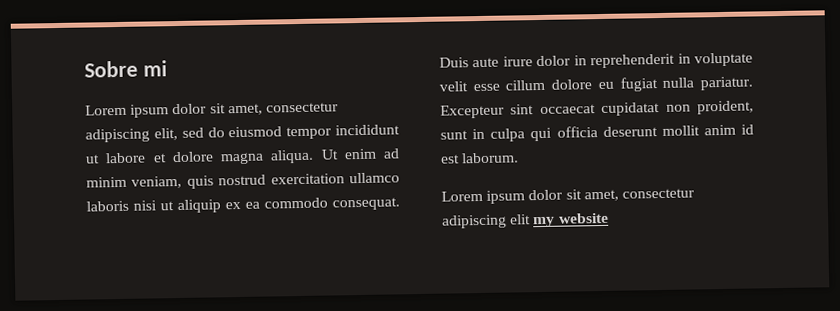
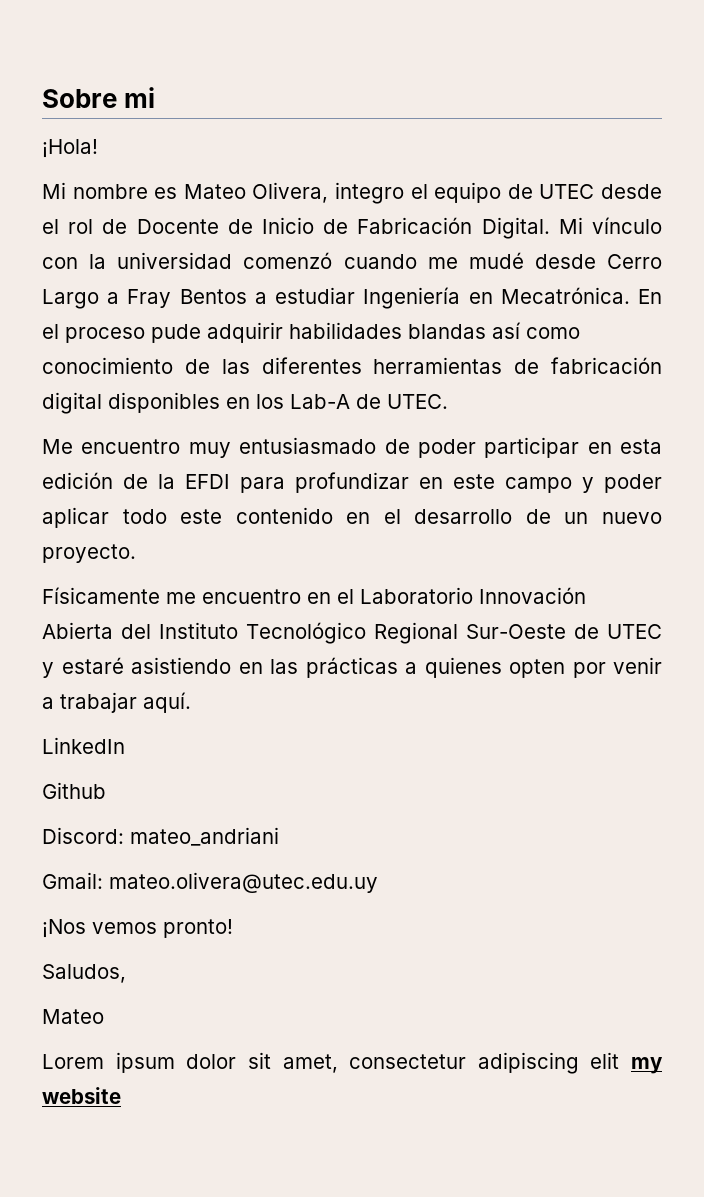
[85,102,339,118] [85,124,400,143] [85,148,400,165] [86,172,400,189] [86,197,400,214] [439,52,753,69] [439,76,753,92] [440,100,754,119] [440,124,754,142] [440,152,520,164] Lorem ipsum dolor sit amet, consectetur adipiscing elit, sed do eiusmod tempor incididunt ut labore et dolore magna aliqua. Ut enim ad minim veniam, quis nostrud exercitation ullamco laboris nisi ut aliquip ex ea commodo consequat. Duis aute irure dolor in reprehenderit in voluptate velit esse cillum dolore eu fugiat nulla pariatur. Excepteur sint occaecat cupidatat non proident, sunt in culpa qui officia deserunt mollit anim id est laborum. -> [42,139,98,158] [42,182,663,204] [42,217,662,239] [42,252,662,269] [42,287,662,309] [42,322,580,343] [42,357,662,374] [42,392,448,414] [42,437,662,458] [42,472,662,493] [42,507,662,528] [42,544,136,563] [42,587,586,604] [42,622,662,644] [42,657,662,678] [42,692,191,713] [42,737,125,754] [42,782,106,799] [42,827,279,846] [42,872,378,893] [42,919,233,938] [42,964,126,983] [42,1009,104,1024] ¡Hola! // Mi nombre es Mateo Olivera, integro el equipo de UTEC desde el rol de Docente de Inicio de Fabricación Digital. Mi vínculo con la universidad comenzó cuando me mudé desde Cerro Largo a Fray Bentos a estudiar Ingeniería en Mecatrónica. En el proceso pude adquirir habilidades blandas así como conocimiento de las diferentes herramientas de fabricación digital disponibles en los Lab-A de UTEC. // Me encuentro muy entusiasmado de poder participar en esta edición de la EFDI para profundizar en este campo y poder aplicar todo este contenido en el desarrollo de un nuevo proyecto. // Físicamente me encuentro en el Laboratorio Innovación Abierta del Instituto Tecnológico Regional Sur-Oeste de UTEC y estaré asistiendo en las prácticas a quienes opten por venir a trabajar aquí. // LinkedIn // Github // Discord: mateo_andriani // Gmail: mateo.olivera@utec.edu.uy // ¡Nos vemos pronto! // Saludos, // Mateo

